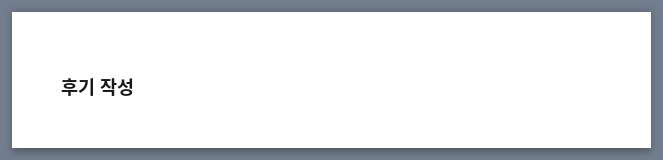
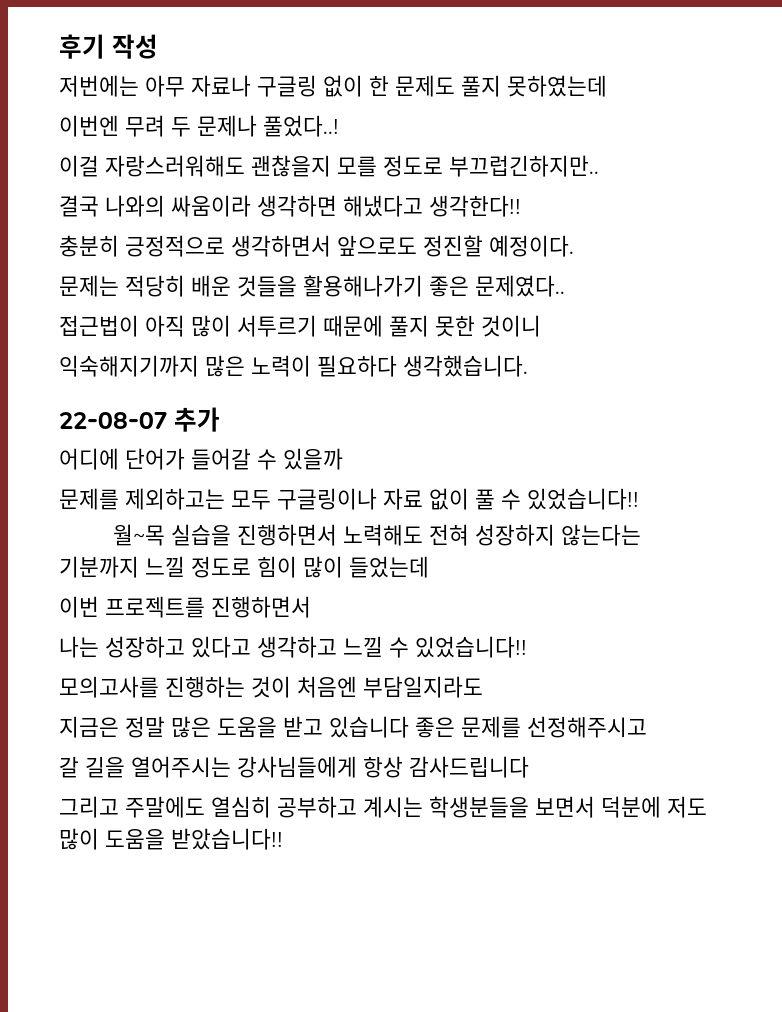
(134, 87) none -> [59,75,607,97] [59,115,339,137] [59,155,599,177] [59,195,521,217] [59,235,574,257] [59,275,565,297] [59,315,541,337] [59,355,528,377] [59,407,220,432] [59,448,343,470] [59,488,639,510] [112,524,641,546] [59,556,429,578] [59,596,311,618] [59,636,527,658] [59,676,483,698] [59,716,647,738] [59,756,529,778] [59,796,707,818] [59,828,283,850] // 저번에는 아무 자료나 구글링 없이 한 문제도 풀지 못하였는데 // 이번엔 무려 두 문제나 풀었다..! // 이걸 자랑스러워해도 괜찮을지 모를 정도로 부끄럽긴하지만.. // 결국 나와의 싸움이라 생각하면 해냈다고 생각한다!! // 충분히 긍정적으로 생각하면서 앞으로도 정진할 예정이다. // 문제는 적당히 배운 것들을 활용해나가기 좋은 문제였다.. // 접근법이 아직 많이 서투르기 때문에 풀지 못한 것이니 // 익숙해지기까지 많은 노력이 필요하다 생각했습니다. // 22-08-07 추가 // 어디에 단어가 들어갈 수 있을까 // 문제를 제외하고는 모두 구글링이나 자료 없이 풀 수 있었습니다!! // 월~목 실습을 진행하면서 노력해도 전혀 성장하지 않는다는 기분까지 느낄 정도로 힘이 많이 들었는데 // 이번 프로젝트를 진행하면서 // 나는 성장하고 있다고 생각하고 느낄 수 있었습니다!! // 모의고사를 진행하는 것이 처음엔 부담일지라도 // 지금은 정말 많은 도움을 받고 있습니다 좋은 문제를 선정해주시고 // 갈 길을 열어주시는 강사님들에게 항상 감사드립니다 // 그리고 주말에도 열심히 공부하고 계시는 학생분들을 보면서 덕분에 저도 많이 도움을 받았습니다!!

